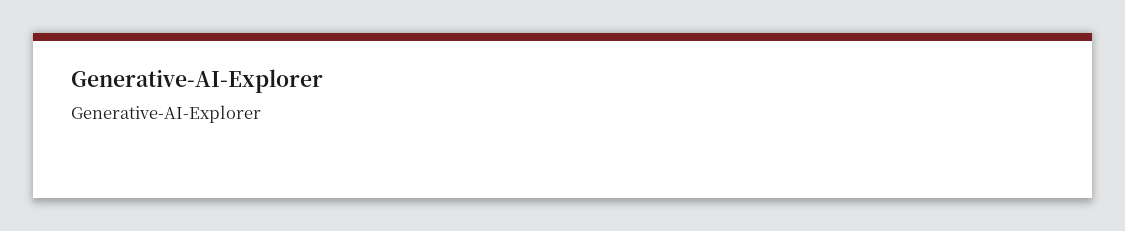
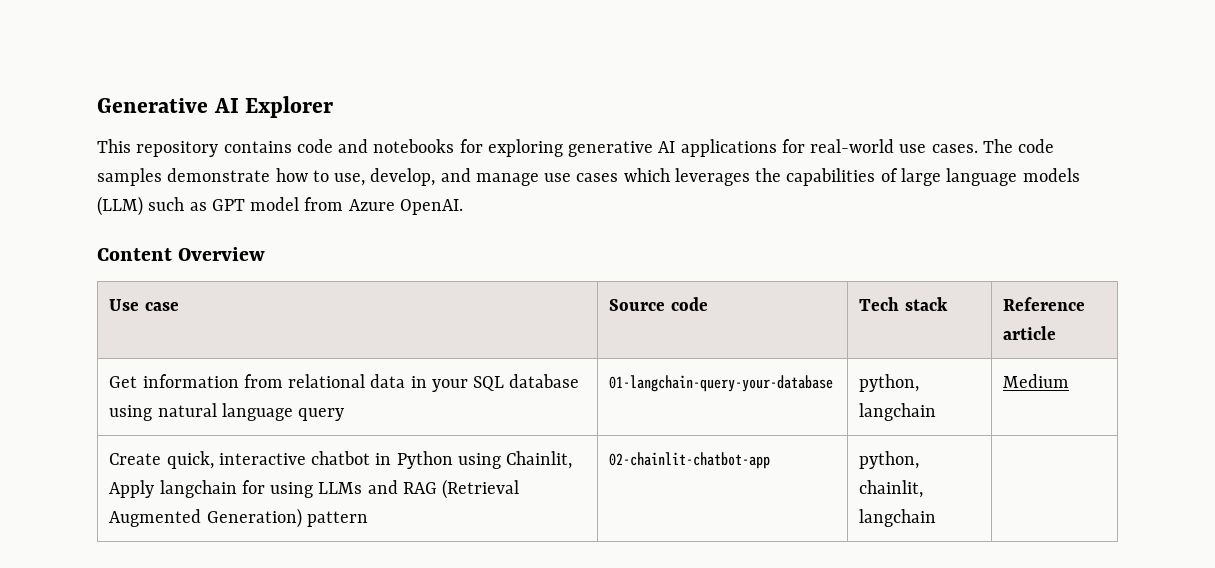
[71,69,323,93] [71,105,261,123] Generative-AI-Explorer // Generative-AI-Explorer -> [97,96,334,118] [97,139,1055,157] [97,168,1080,186] [97,196,463,216] [97,247,266,261] [109,299,179,311] [609,297,708,311] [859,297,948,311] [1003,297,1086,311] [1003,326,1057,340] [109,374,580,392] [109,403,345,421] [609,375,834,392] [859,374,920,392] [859,403,937,421] [1003,374,1070,388] [109,451,573,469] [109,479,520,499] [109,508,368,528] [609,452,771,469] [859,451,920,469] [859,480,924,498] [859,509,937,527] Generative AI Explorer // This repository contains code and notebooks for exploring generative AI applications for real-world use cases. The code samples demonstrate how to use, develop, and manage use cases which leverages the capabilities of large language models (LLM) such as GPT model from Azure OpenAI. // Content Overview // Use case | Source code | Tech stack | Reference article // Get information from relational data in your SQL database using natural language query | 01-langchain-query-your-database | python, langchain | Medium // Create quick, interactive chatbot in Python using Chainlit, Apply langchain for using LLMs and RAG (Retrieval Augmented Generation) pattern | 02-chainlit-chatbot-app | python, chainlit, langchain |

